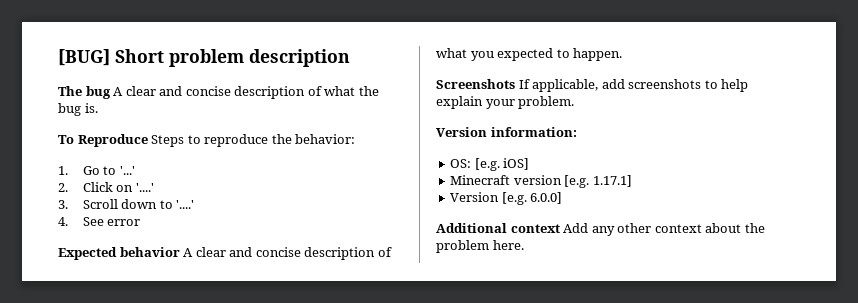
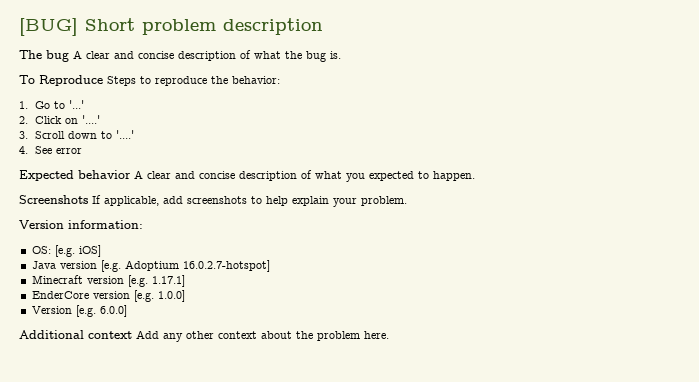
(530, 164) none -> [31,260,270,272] // Java version [e.g. Adoptium 16.0.2.7-hotspot]
(632, 181) none -> [31,290,185,302] // EnderCore version [e.g. 1.0.0]

